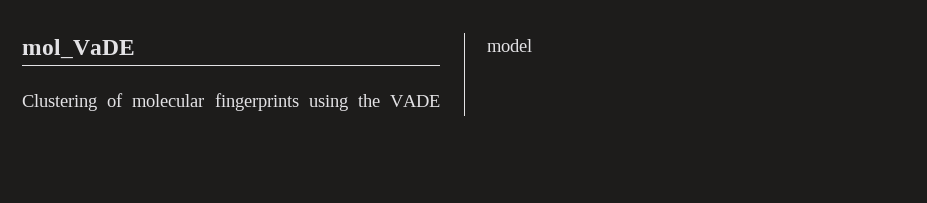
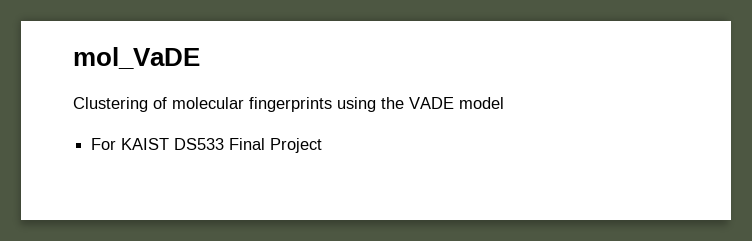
(532, 45) none -> [91,138,323,153] // For KAIST DS533 Final Project

